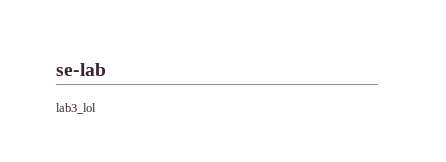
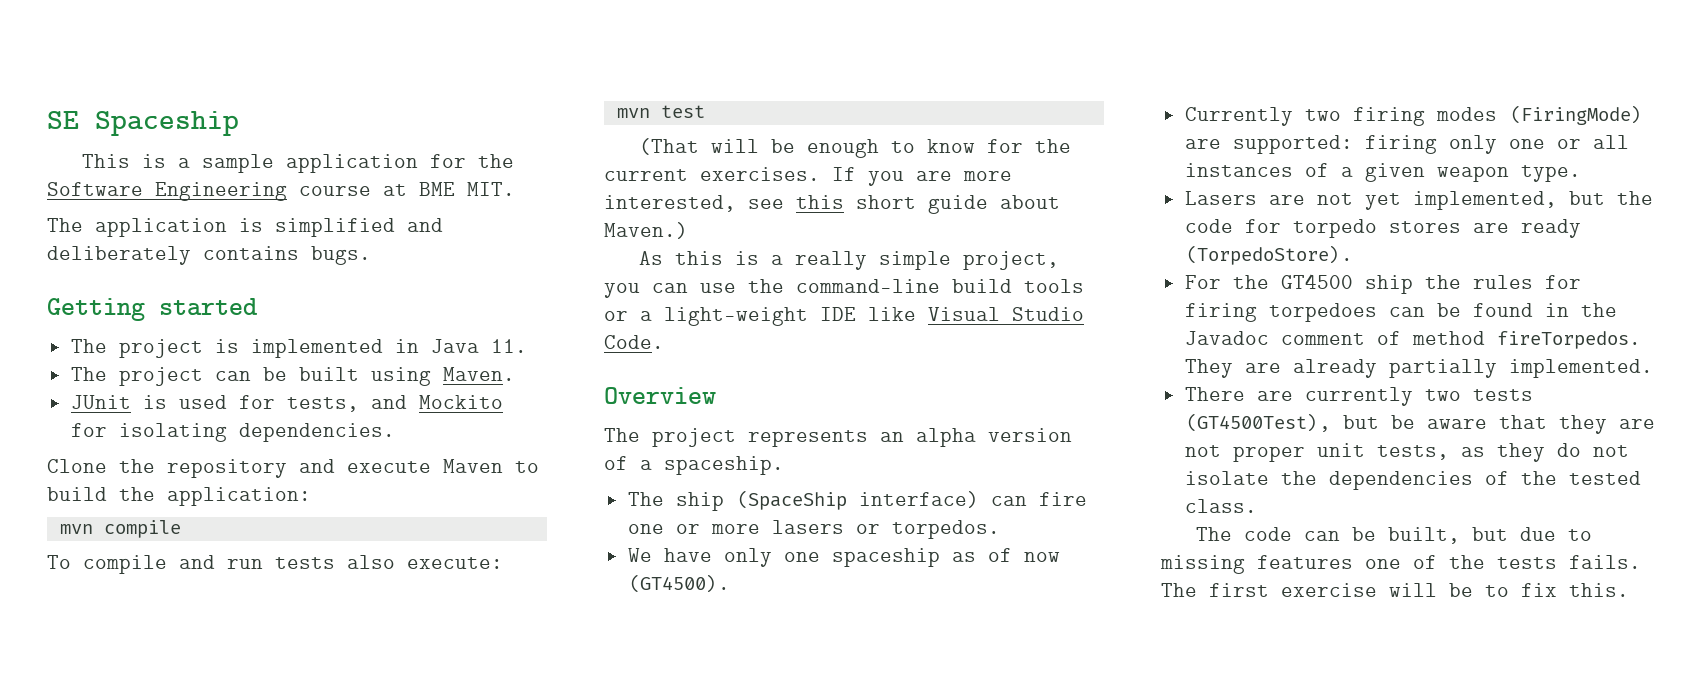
[56,63,106,76] [56,103,96,114] se-lab // lab3_lol -> [47,111,239,136] [81,154,514,173] [47,182,515,201] [47,218,443,237] [47,246,371,265] [47,298,258,321] [70,339,527,358] [70,367,515,386] [70,395,503,412] [70,423,395,442] [47,459,539,478] [47,487,311,506] [59,520,181,538] [47,555,503,574] [616,105,705,118] [638,138,1071,158] [604,167,1012,186] [604,195,1060,214] [604,222,688,239] [638,251,1059,270] [604,279,1084,298] [604,307,1084,326] [604,335,664,349] [604,387,716,404] [604,428,1072,447] [604,456,784,475] [627,491,1087,511] [627,520,1000,539] [627,548,1060,567] [627,575,730,592] [1184,106,1643,126] [1184,135,1629,154] [1184,163,1581,182] [1184,191,1653,210] [1184,219,1581,238] [1184,246,1353,265] [1184,274,1581,294] [1184,303,1617,322] [1184,331,1641,349] [1184,359,1653,378] [1184,387,1533,406] [1184,414,1655,434] [1184,443,1629,462] [1184,471,1641,490] [1184,499,1257,513] [1195,527,1592,544] [1160,555,1641,574] [1161,583,1629,597] SE Spaceship // This is a sample application for the Software Engineering course at BME MIT. // The application is simplified and deliberately contains bugs. // Getting started // The project is implemented in Java 11. // The project can be built using Maven. // JUnit is used for tests, and Mockito for isolating dependencies. // Clone the repository and execute Maven to build the application: // mvn compile // To compile and run tests also execute: // mvn test // (That will be enough to know for the current exercises. If you are more interested, see this short guide about Maven.) // As this is a really simple project, you can use the command-line build tools or a light-weight IDE like Visual Studio Code. // Overview // The project represents an alpha version of a spaceship. // The ship (SpaceShip interface) can fire one or more lasers or torpedos. // We have only one spaceship as of now (GT4500). // Currently two firing modes (FiringMode) are supported: firing only one or all instances of a given weapon type. // Lasers are not yet implemented, but the code for torpedo stores are ready (TorpedoStore). // For the GT4500 ship the rules for firing torpedoes can be found in the Javadoc comment of method fireTorpedos. They are already partially implemented. // There are currently two tests (GT4500Test), but be aware that they are not proper unit tests, as they do not isolate the dependencies of the tested class. // The code can be built, but due to missing features one of the tests fails. The first exercise will be to fix this.

